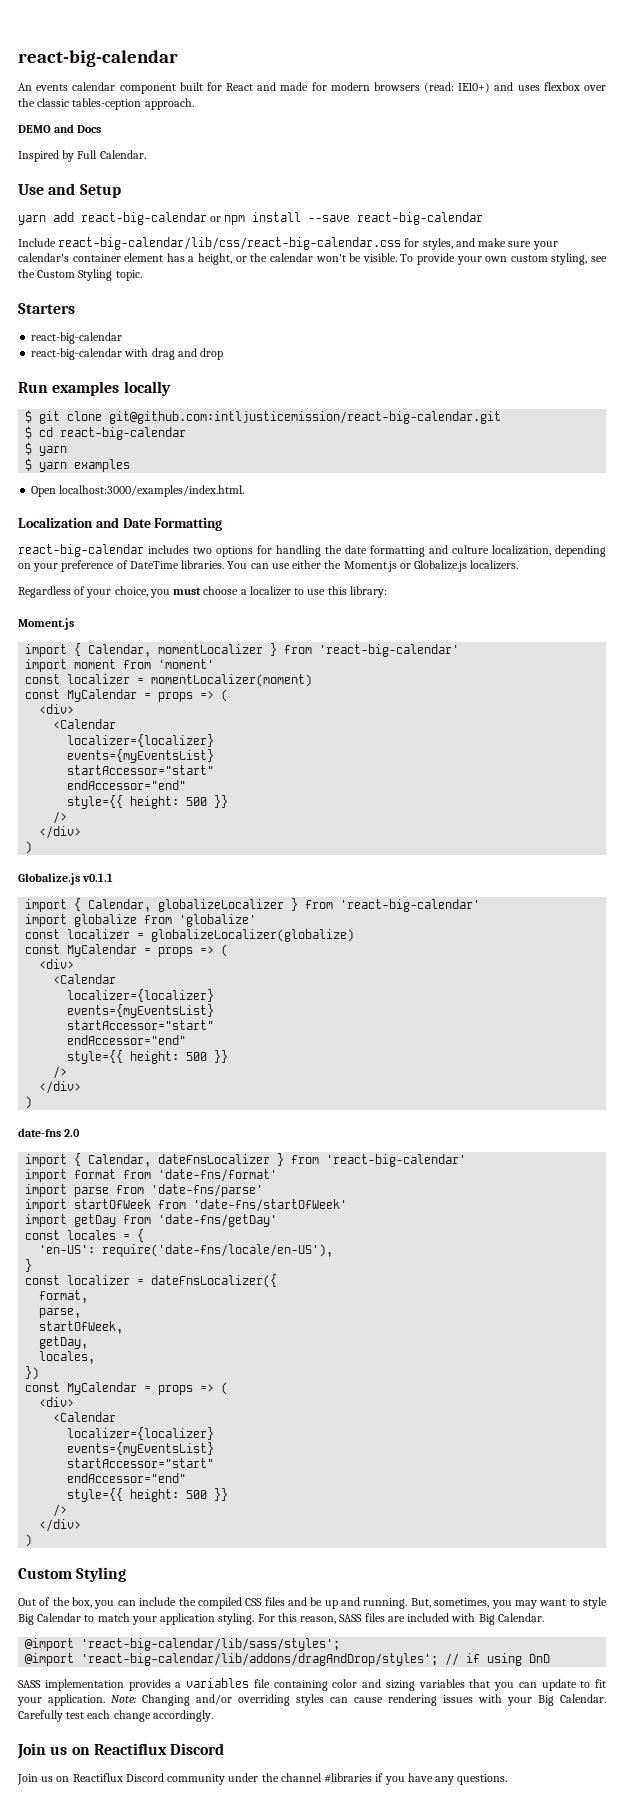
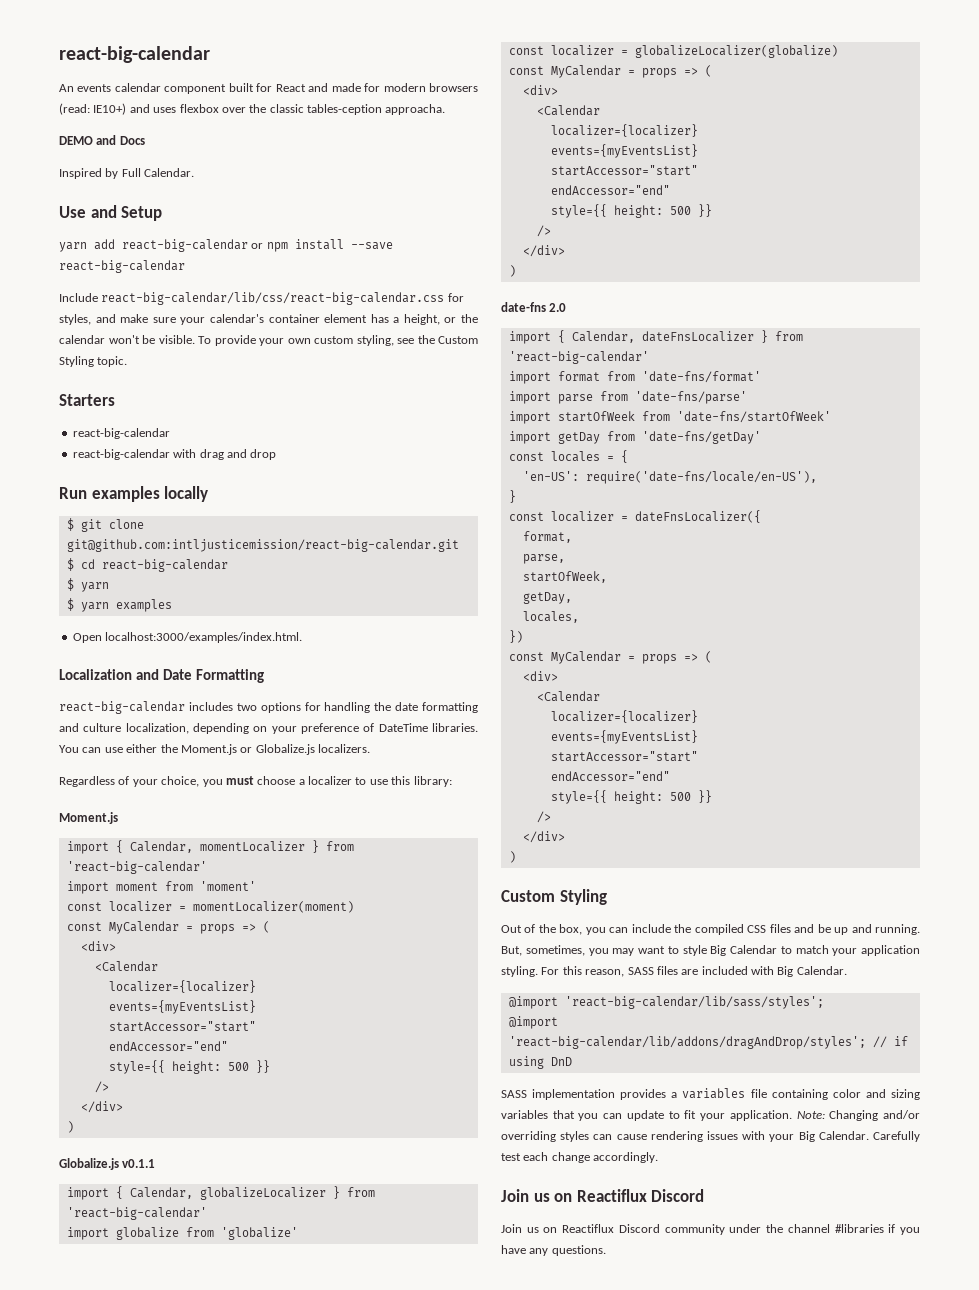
[144,98,194,110] approach. -> [385,104,446,115] approacha.

